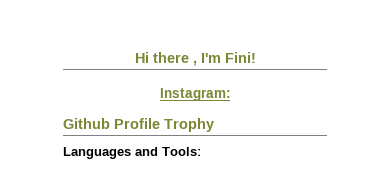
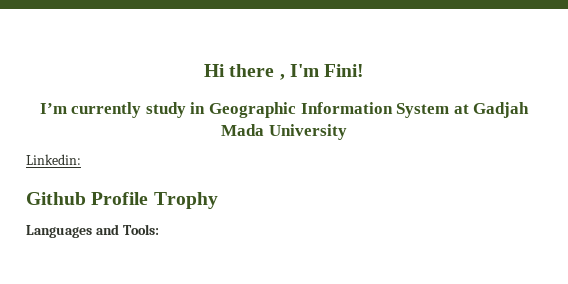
[159,88,231,101] Instagram: -> [39,102,530,118] [221,124,347,140] [26,154,81,165] I’m currently study in Geographic Information System at Gadjah Mada University // Linkedin:

